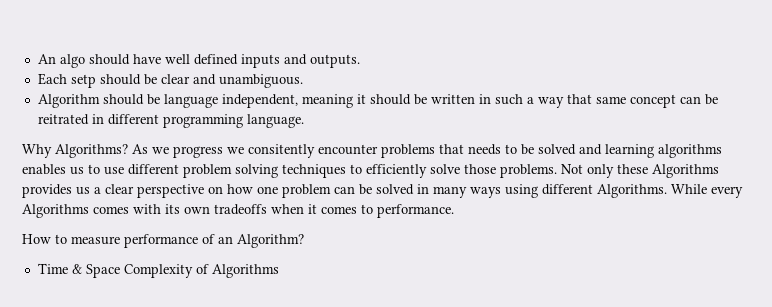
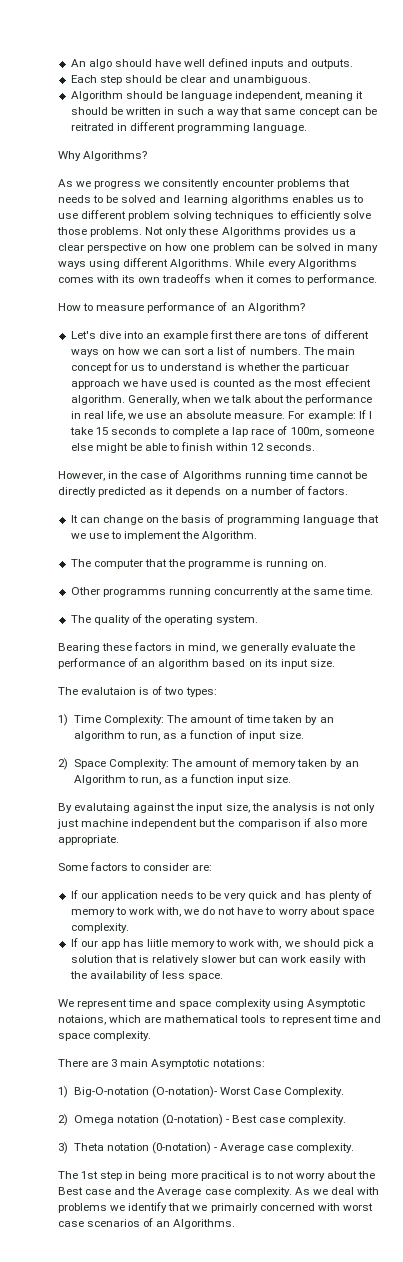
[70,74,96,88] setp -> [99,75,122,85] step
(128, 151) none -> (148, 156) //
[37,263,279,278] Time & Space Complexity of Algorithms -> [70,330,369,341] [70,346,355,357] [70,362,350,373] [70,378,371,389] [70,394,373,405] [70,410,372,421] [69,426,374,437] [70,442,316,453] [58,470,367,481] [58,486,348,497] [70,514,379,525] [70,531,258,541] [70,559,328,569] [70,587,374,597] [70,614,259,625] [58,642,355,653] [58,658,335,669] [58,686,217,697] [58,714,334,726] [73,730,304,741] [58,758,359,770] [73,774,292,785] [58,803,376,813] [57,818,367,829] [58,835,119,845] [58,862,213,871] [70,890,372,901] [70,907,374,917] [70,923,129,933] [70,938,374,949] [70,955,366,965] [69,970,224,981] [58,999,365,1009] [58,1015,381,1025] [58,1031,152,1041] [58,1059,265,1069] [58,1086,345,1098] [58,1114,347,1126] [58,1142,355,1154] [58,1171,376,1181] [58,1187,380,1197] [58,1202,373,1213] [58,1218,236,1229] Let's dive into an example first there are tons of different ways on how we can sort a list of numbers. The main concept for us to understand is whether the particuar approach we have used is counted as the most effecient algorithm. Generally, when we talk about the performance in real life, we use an absolute measure. For example: If I take 15 seconds to complete a lap race of 100m, someone else might be able to finish within 12 seconds. // However, in the case of Algorithms running time cannot be directly predicted as it depends on a number of factors. // It can change on the basis of programming language that we use to implement the Algorithm. // The computer that the programme is running on. // Other programms running concurrently at the same time. // The quality of the operating system. // Bearing these factors in mind, we generally evaluate the performance of an algorithm based on its input size. // The evalutaion is of two types: // 1) Time Complexity: The amount of time taken by an algorithm to run, as a function of input size. // 2) Space Complexity: The amount of memory taken by an Algorithm to run, as a function input size. // By evalutaing against the input size, the analysis is not only just machine independent but the comparison if also more appropriate. // Some factors to consider are: // If our application needs to be very quick and has plenty of memory to work with, we do not have to worry about space complexity. // If our app has liitle memory to work with, we should pick a solution that is relatively slower but can work easily with the availability of less space. // We represent time and space complexity using Asymptotic notaions, which are mathematical tools to represent time and space complexity. // There are 3 main Asymptotic notations: // 1) Big-O-notation (O-notation)- Worst Case Complexity. // 2) Omega notation (Ω-notation) - Best case complexity. // 3) Theta notation (0-notation) - Average case complexity. // The 1st step in being more pracitical is to not worry about the Best case and the Average case complexity. As we deal with problems we identify that we primairly concerned with worst case scenarios of an Algorithms.

